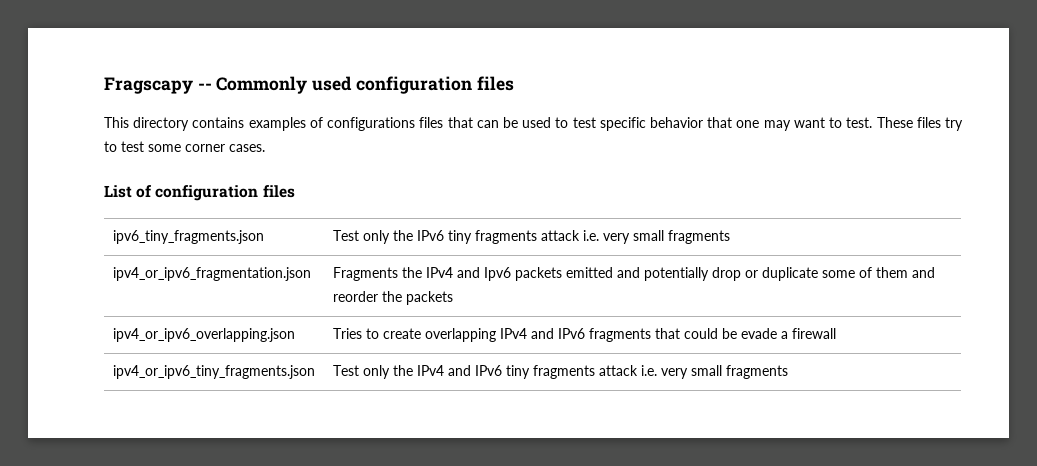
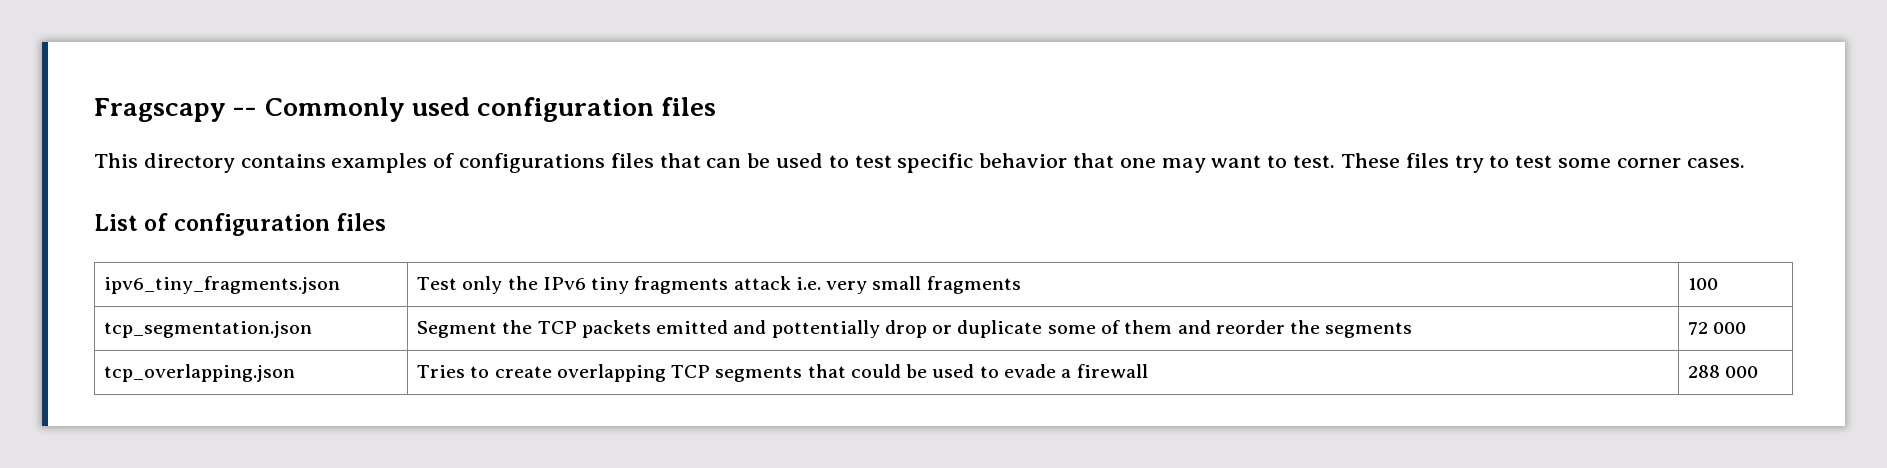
[113,267,312,281] [333,267,512,281] // ipv4_or_ipv6_fragmentation.json | Fragments the IPv4 and Ipv6 -> [1688,278,1719,290] [104,321,313,338] [417,320,577,338] | 100 // tcp_segmentation.json | Segment the TCP
[644,267,710,281] potentially -> [771,320,880,338] pottentially
[406,291,454,305] [113,328,296,342] packets // ipv4_or_ipv6_overlapping.json -> [1325,322,1413,338] [1688,322,1747,335] [104,364,296,382] segments | 72 000 // tcp_overlapping.json
[500,328,652,342] IPv4 and IPv6 fragments -> [671,365,803,382] TCP segments
(738, 333) none -> [932,364,999,378] used to
[113,365,316,379] [333,365,789,379] // ipv4_or_ipv6_tiny_fragments.json | Test only the IPv4 and IPv6 tiny fragments attack i.e. very small fragments -> [1688,365,1759,378] | 288 000

